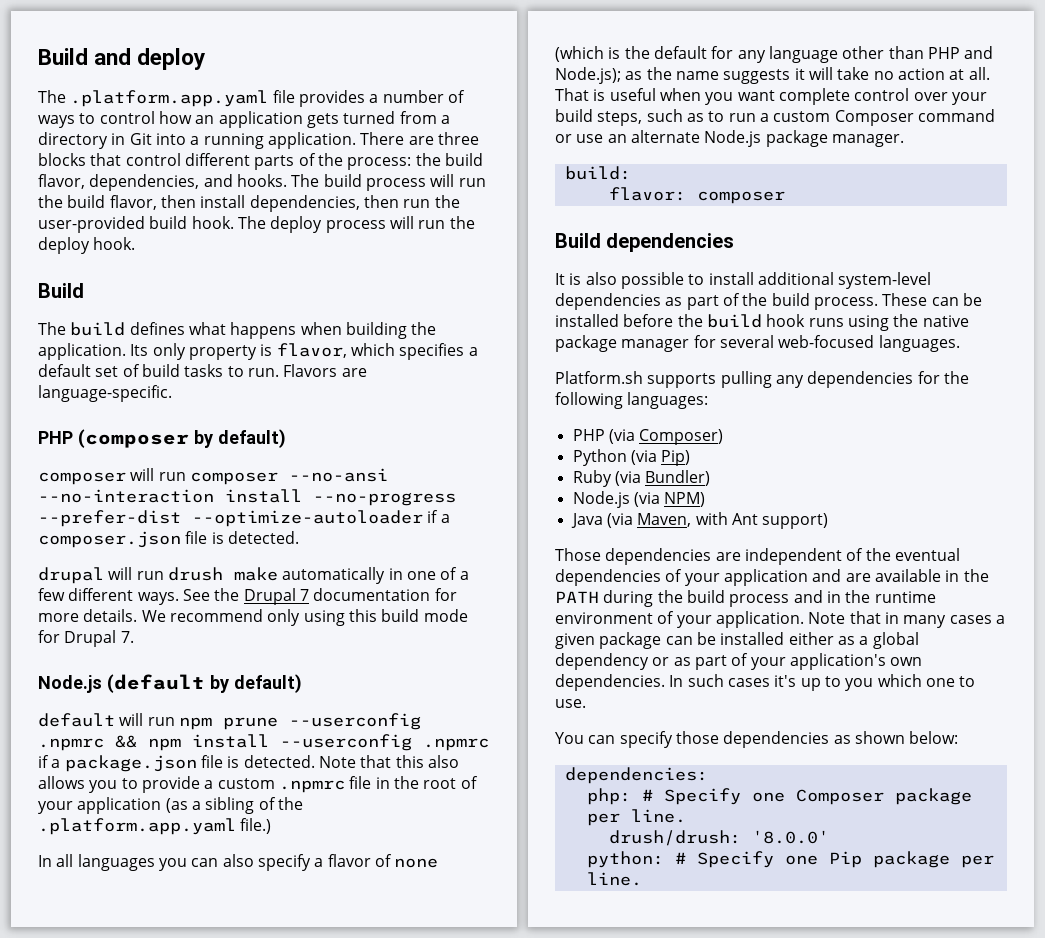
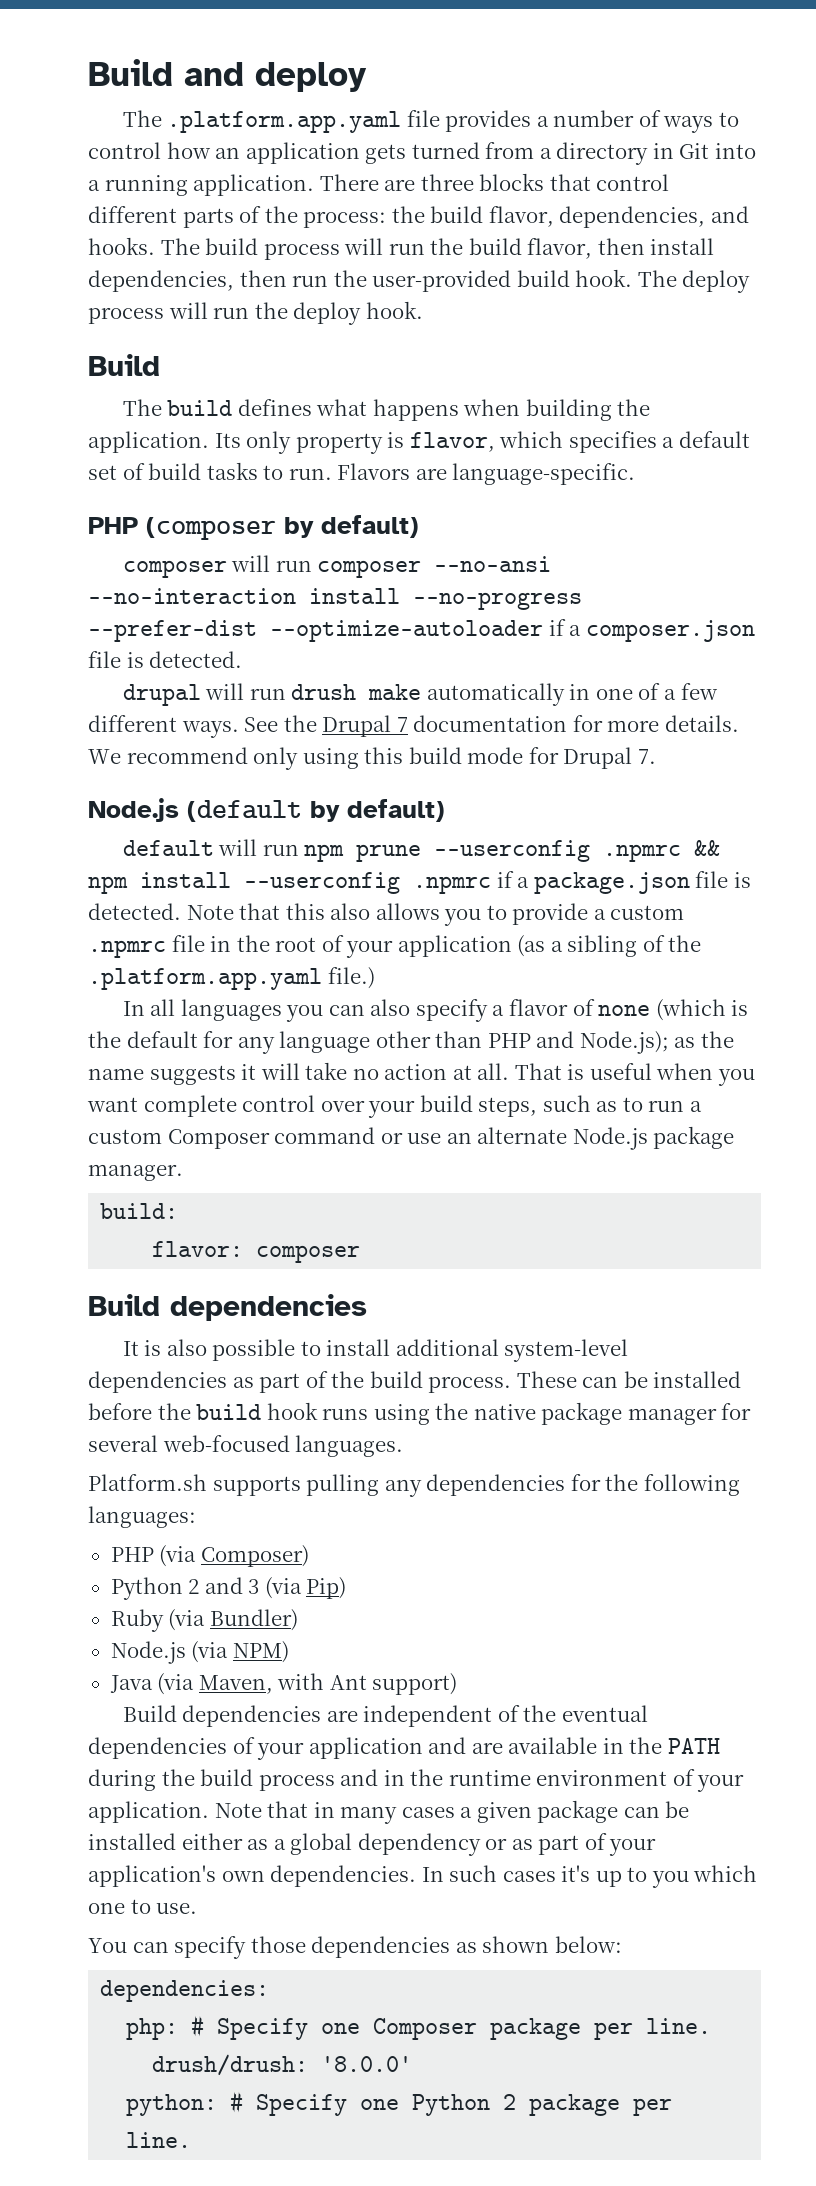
(627, 457) none -> [188,1577,260,1594] 2 and 3
[555,548,601,561] Those -> [122,1705,177,1722] Build
[828,851,862,868] Pip -> [412,2094,517,2116] Python 2

